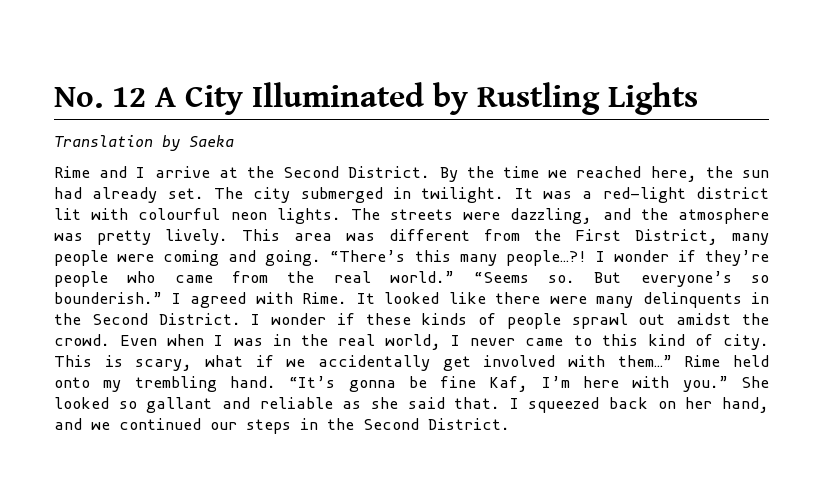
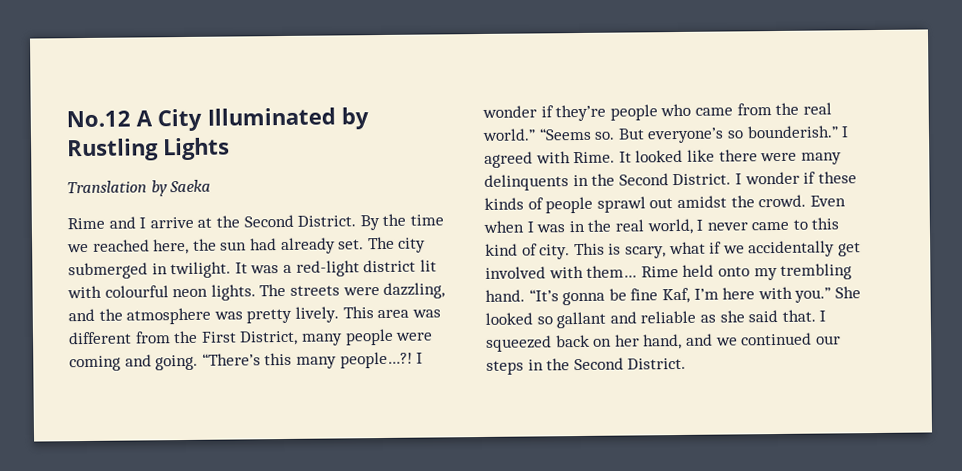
[54,87,146,108] No. 12 -> [66,110,131,128] No.12
[617,355,672,367] them…” -> [586,265,638,278] them…

